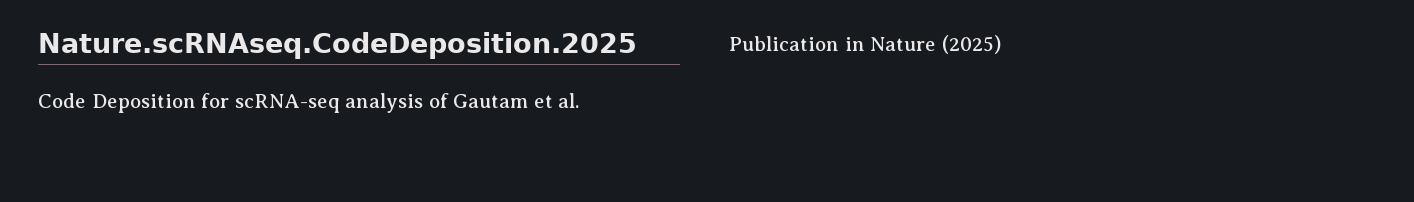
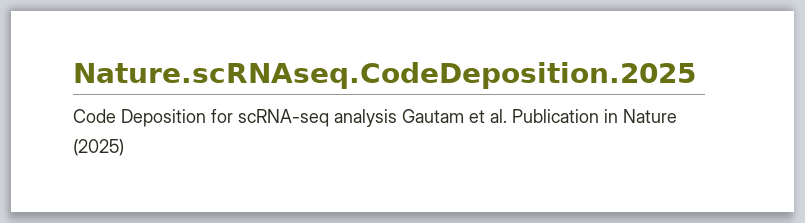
[428,93,449,108] of -> (397, 118) none

